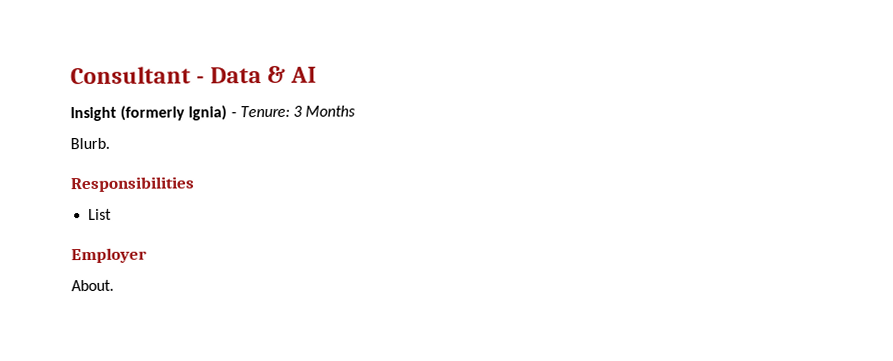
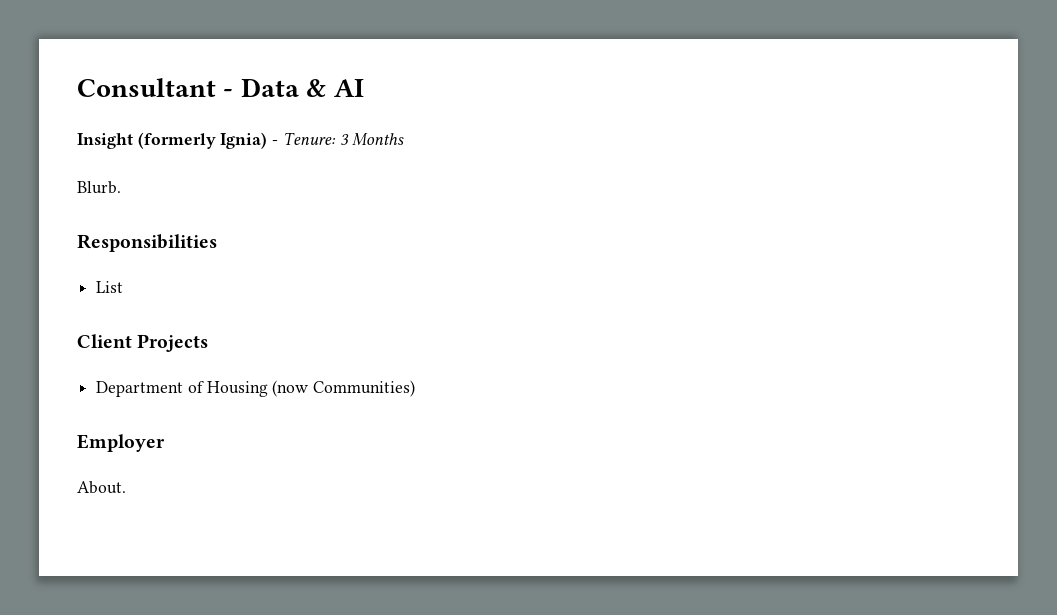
(113, 214) none -> [77,334,209,352] [96,380,416,397] // Client Projects // Department of Housing (now Communities)

